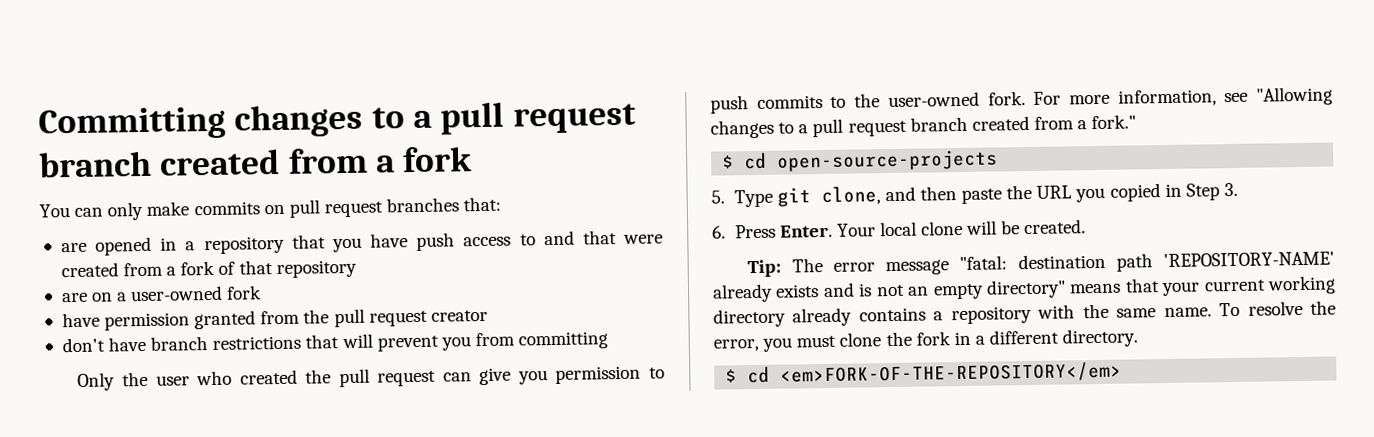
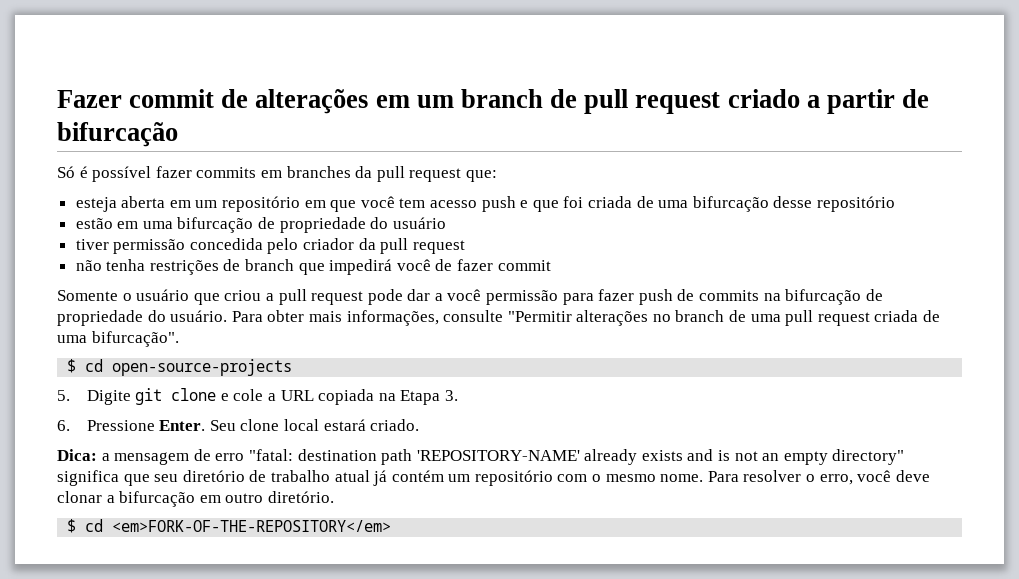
[38,101,636,141] [38,146,473,178] [39,196,502,221] [60,230,663,256] [60,259,357,279] [61,285,263,303] [61,308,488,331] [61,331,609,353] [77,365,666,391] [710,86,1333,114] [710,114,1137,139] [722,149,999,172] [711,182,1238,208] [712,219,1087,239] [747,258,950,278] Committing changes to a pull request branch created from a fork // You can only make commits on pull request branches that: // are opened in a repository that you have push access to and that were created from a fork of that repository // are on a user-owned fork // have permission granted from the pull request creator // don't have branch restrictions that will prevent you from committing // Only the user who created the pull request can give you permission to push commits to the user-owned fork. For more information, see "Allowing changes to a pull request branch created from a fork." // $ cd open-source-projects // 5. Type git clone, and then paste the URL you copied in Step 3. // 6. Press Enter. Your local clone will be created. // Tip: The error message -> [57,89,930,114] [57,122,178,147] [57,166,497,182] [75,196,895,212] [75,217,446,233] [75,238,465,254] [75,259,551,275] [57,289,883,305] [57,310,941,326] [57,331,179,347] [67,359,293,376] [57,388,458,405] [57,419,420,431] [57,449,245,465] Fazer commit de alterações em um branch de pull request criado a partir de bifurcação // Só é possível fazer commits em branches da pull request que: // esteja aberta em um repositório em que você tem acesso push e que foi criada de uma bifurcação desse repositório // estão em uma bifurcação de propriedade do usuário // tiver permissão concedida pelo criador da pull request // não tenha restrições de branch que impedirá você de fazer commit // Somente o usuário que criou a pull request pode dar a você permissão para fazer push de commits na bifurcação de propriedade do usuário. Para obter mais informações, consulte "Permitir alterações no branch de uma pull request criada de uma bifurcação". // $ cd open-source-projects // 5. Digite git clone e cole a URL copiada na Etapa 3. // 6. Pressione Enter. Seu clone local estará criado. // Dica: a mensagem de erro
[1070,275,1336,297] [713,300,1336,328] [713,328,1139,352] means that your current working directory already contains a repository with the same name. To resolve the error, you must clone the fork in a different directory. -> [57,470,930,486] [57,491,334,507] significa que seu diretório de trabalho atual já contém um repositório com o mesmo nome. Para resolver o erro, você deve clonar a bifurcação em outro diretório.

